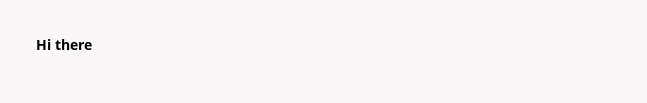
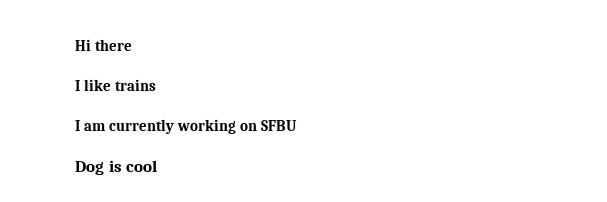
(92, 44) none -> [75,79,157,91] [75,119,298,134] [75,160,158,175] // I like trains // I am currently working on SFBU // Dog is cool

